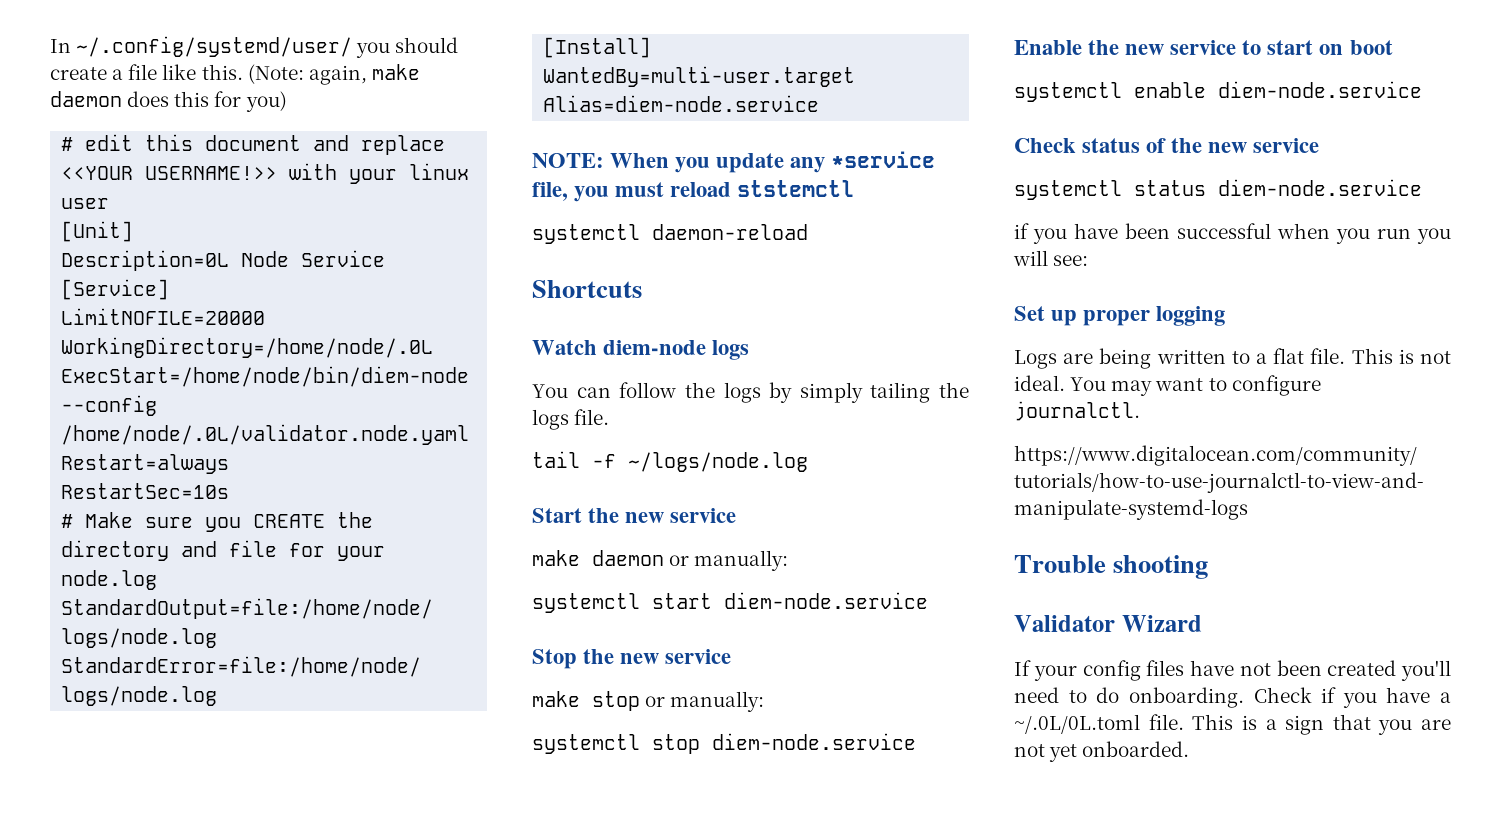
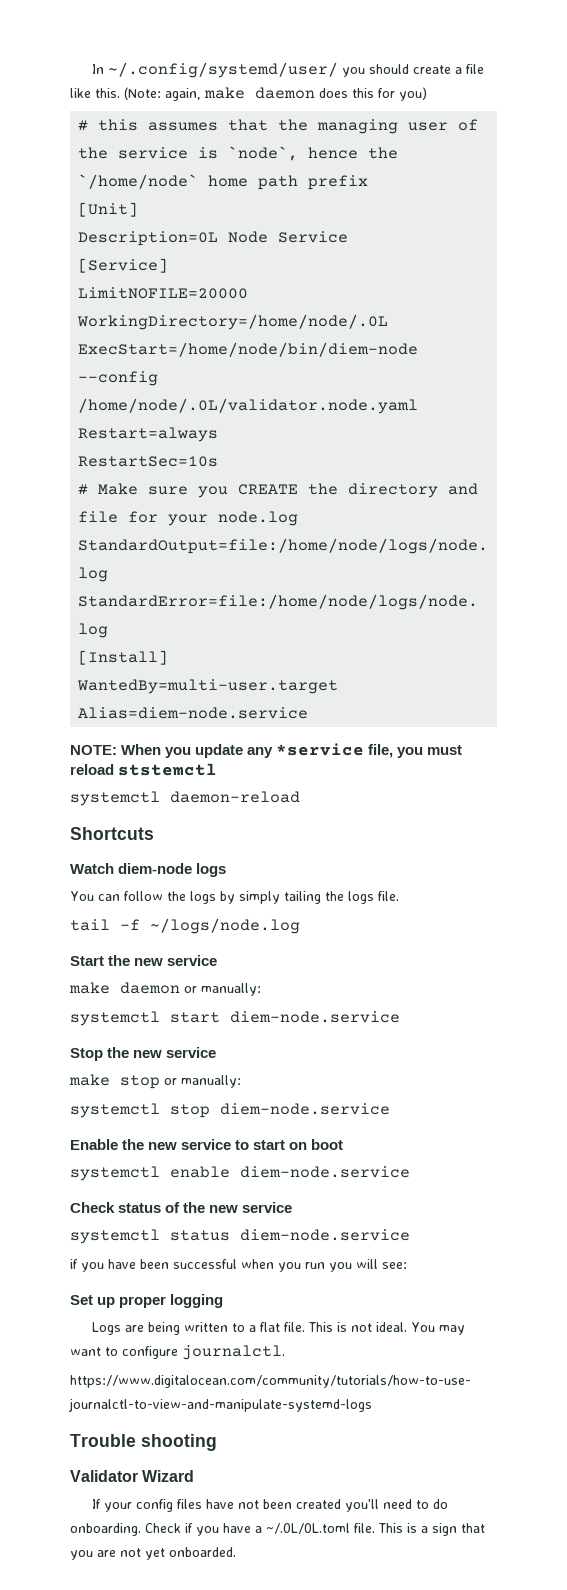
[85,134,446,155] [61,163,470,184] [61,198,110,209] edit this document and replace <<YOUR USERNAME!>> with your linux user -> [98,119,479,134] [78,146,399,161] [78,174,369,190] this assumes that the managing user of the service is `node`, hence the `/home/node` home path prefix

